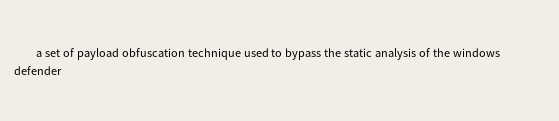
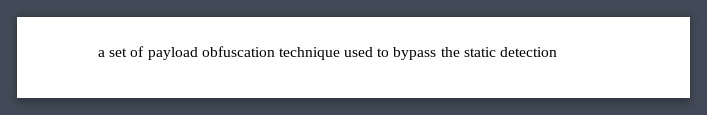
[375,48,501,60] [14,66,62,75] analysis of the windows defender -> [500,47,558,57] detection

